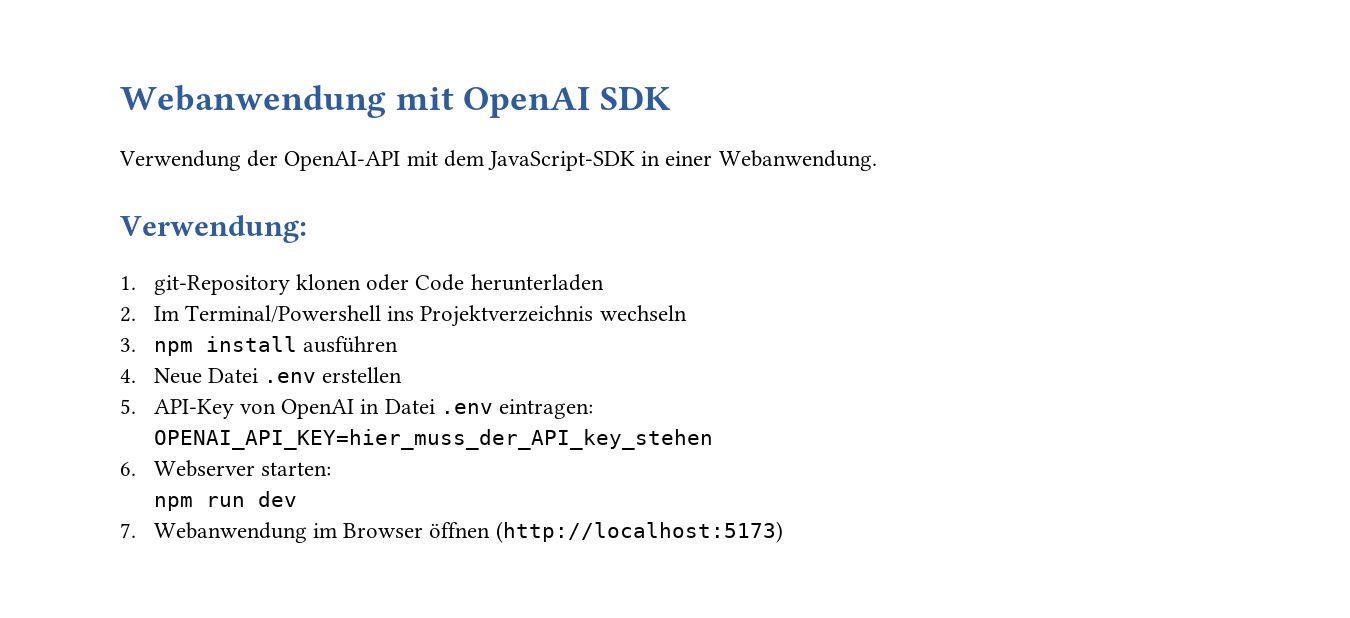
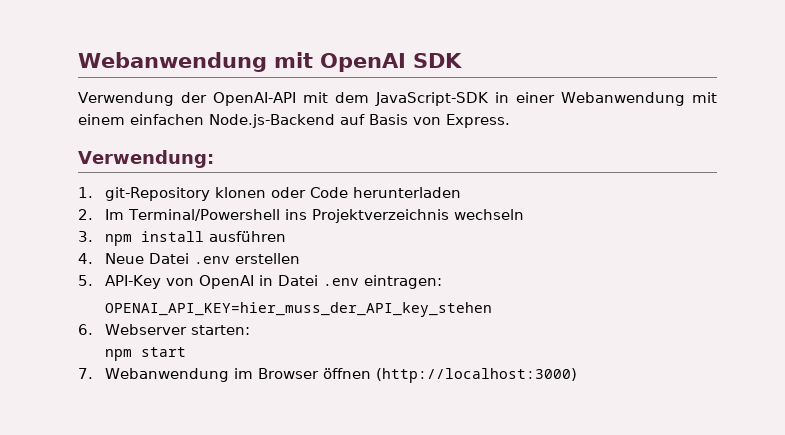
[718,150,877,171] Webanwendung. -> [560,92,717,106] [78,114,510,128] Webanwendung mit einem einfachen Node.js-Backend auf Basis von Express.
[205,491,297,507] run dev -> [141,347,187,357] start
[495,521,783,543] (http://localhost:5173) -> [376,368,578,383] (http://localhost:3000)

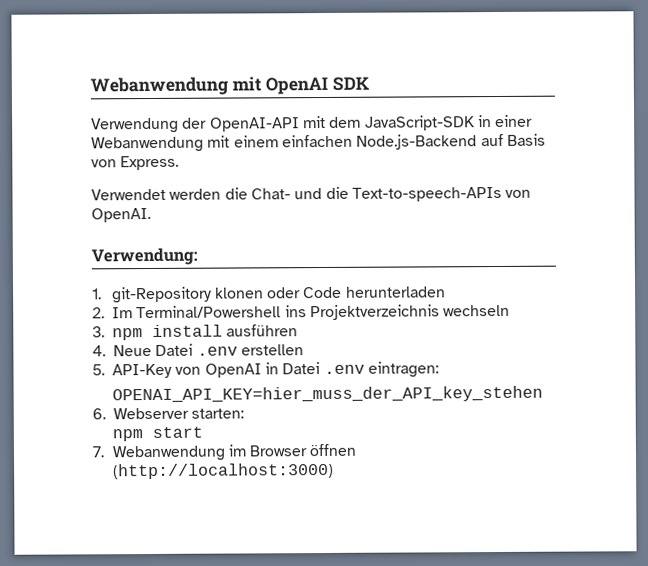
(510, 121) none -> [91,186,532,202] [91,207,151,223] // Verwendet werden die Chat- und die Text-to-speech-APIs von OpenAI.

